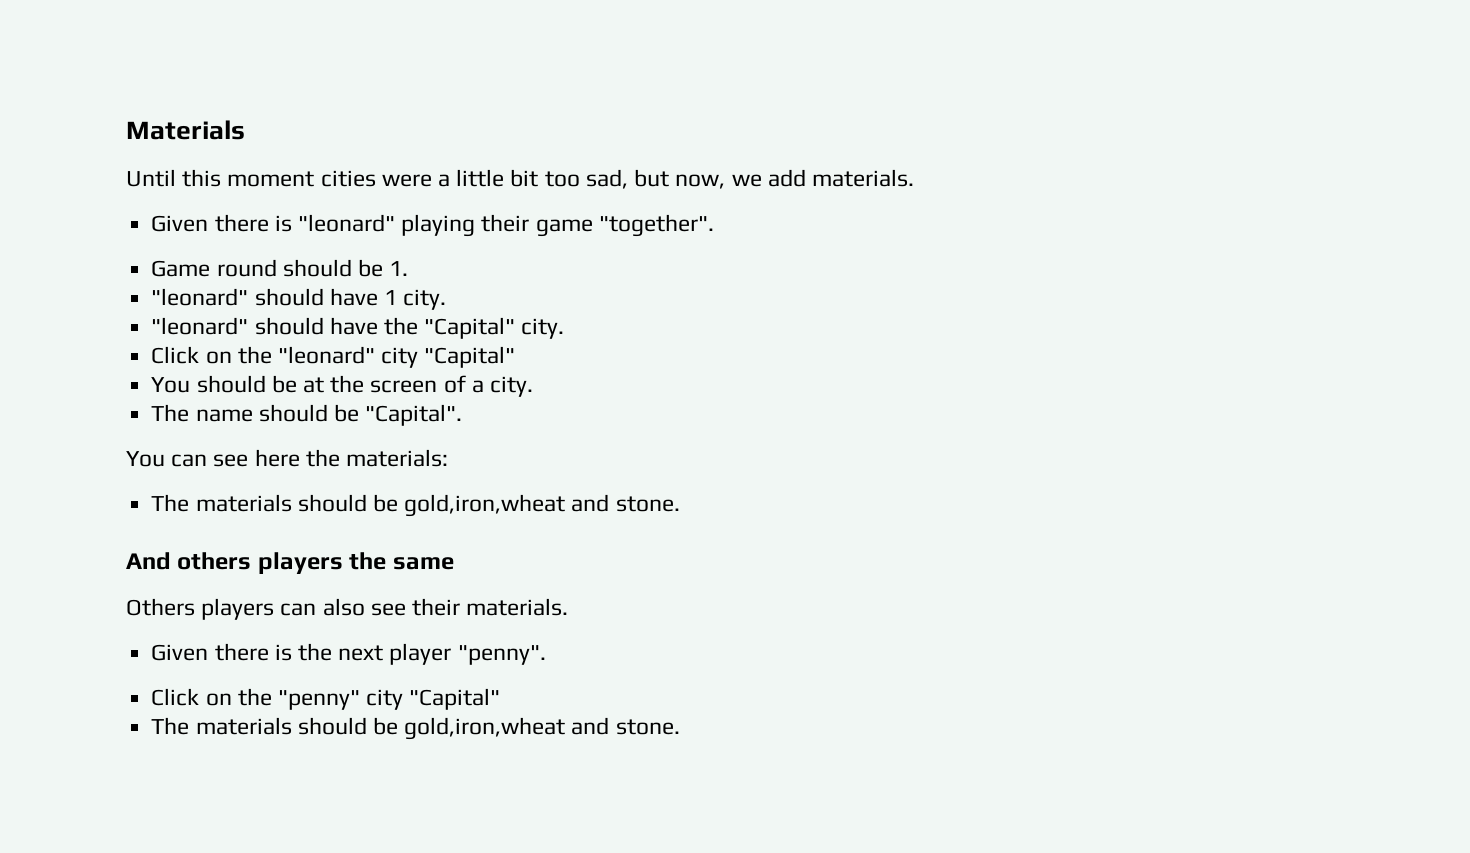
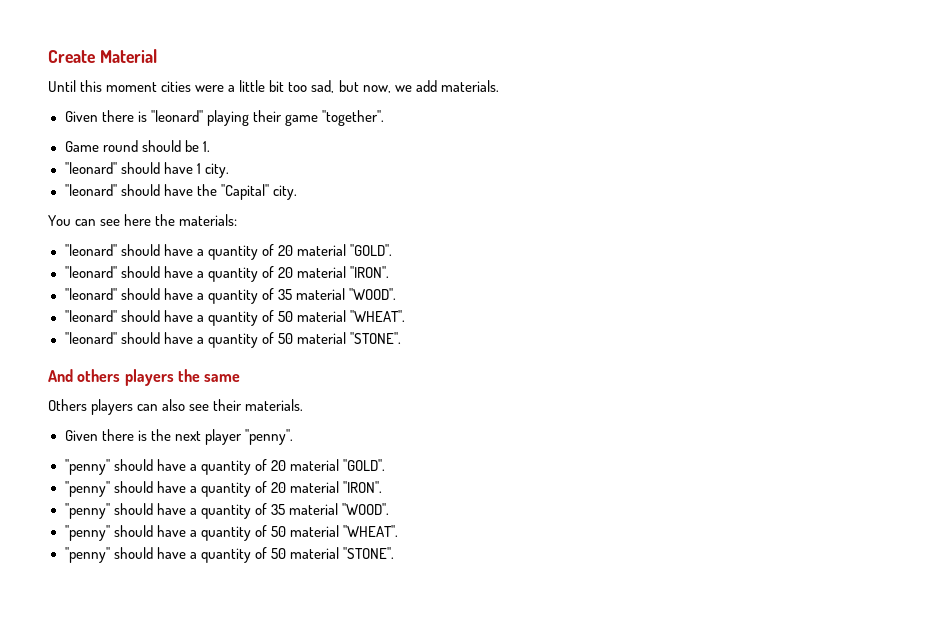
[126,120,245,140] Materials -> [48,49,157,63] Create Material
[151,346,516,368] [151,375,533,397] [151,404,463,426] // Click on the "leonard" city "Capital" // You should be at the screen of a city. // The name should be "Capital". -> (297, 192) none
[151,494,680,517] The materials should be gold,iron,wheat and stone. -> [64,244,392,260] [64,266,389,282] [64,288,396,304] [64,310,405,326] [64,332,401,348] "leonard" should have a quantity of 20 material "GOLD". // "leonard" should have a quantity of 20 material "IRON". // "leonard" should have a quantity of 35 material "WOOD". // "leonard" should have a quantity of 50 material "WHEAT". // "leonard" should have a quantity of 50 material "STONE".
[151,688,501,710] [151,717,680,740] Click on the "penny" city "Capital" // The materials should be gold,iron,wheat and stone. -> [64,459,385,475] [64,481,382,497] [64,503,389,519] [64,525,398,541] [64,547,394,563] "penny" should have a quantity of 20 material "GOLD". // "penny" should have a quantity of 20 material "IRON". // "penny" should have a quantity of 35 material "WOOD". // "penny" should have a quantity of 50 material "WHEAT". // "penny" should have a quantity of 50 material "STONE".

